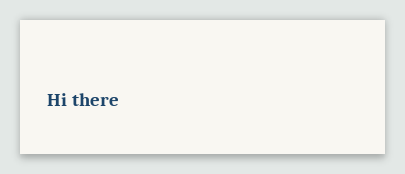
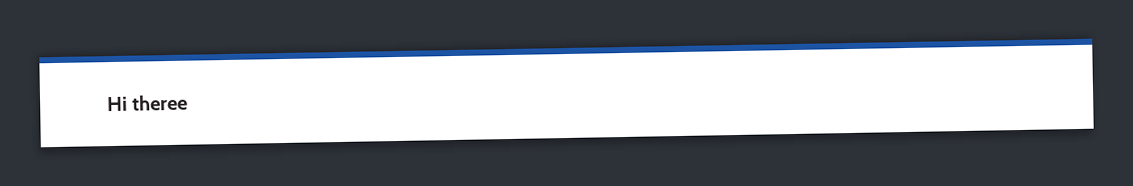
[71,93,119,106] there -> [131,94,189,111] theree

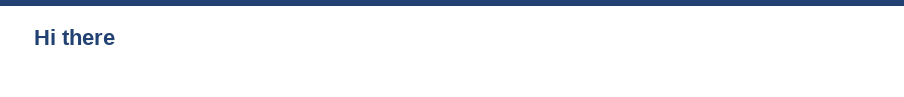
[131,94,189,111] theree -> [62,29,115,45] there

